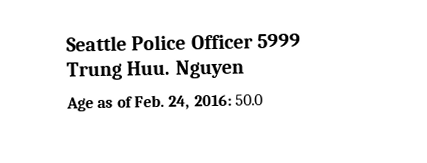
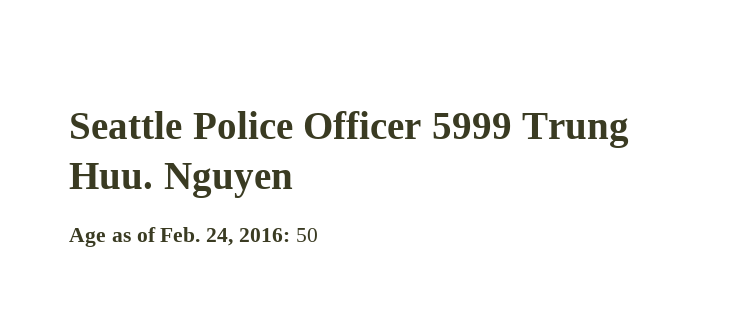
[234,94,263,106] 50.0 -> [295,228,318,242] 50

